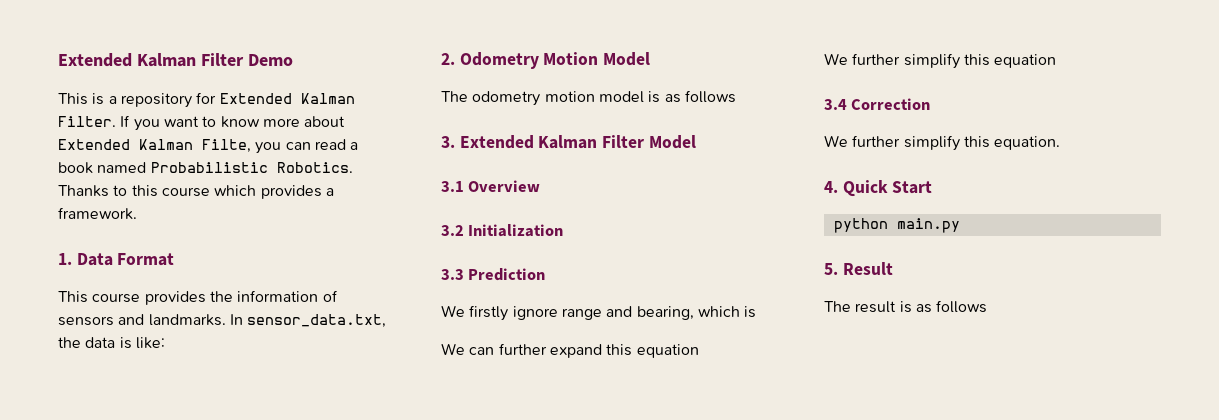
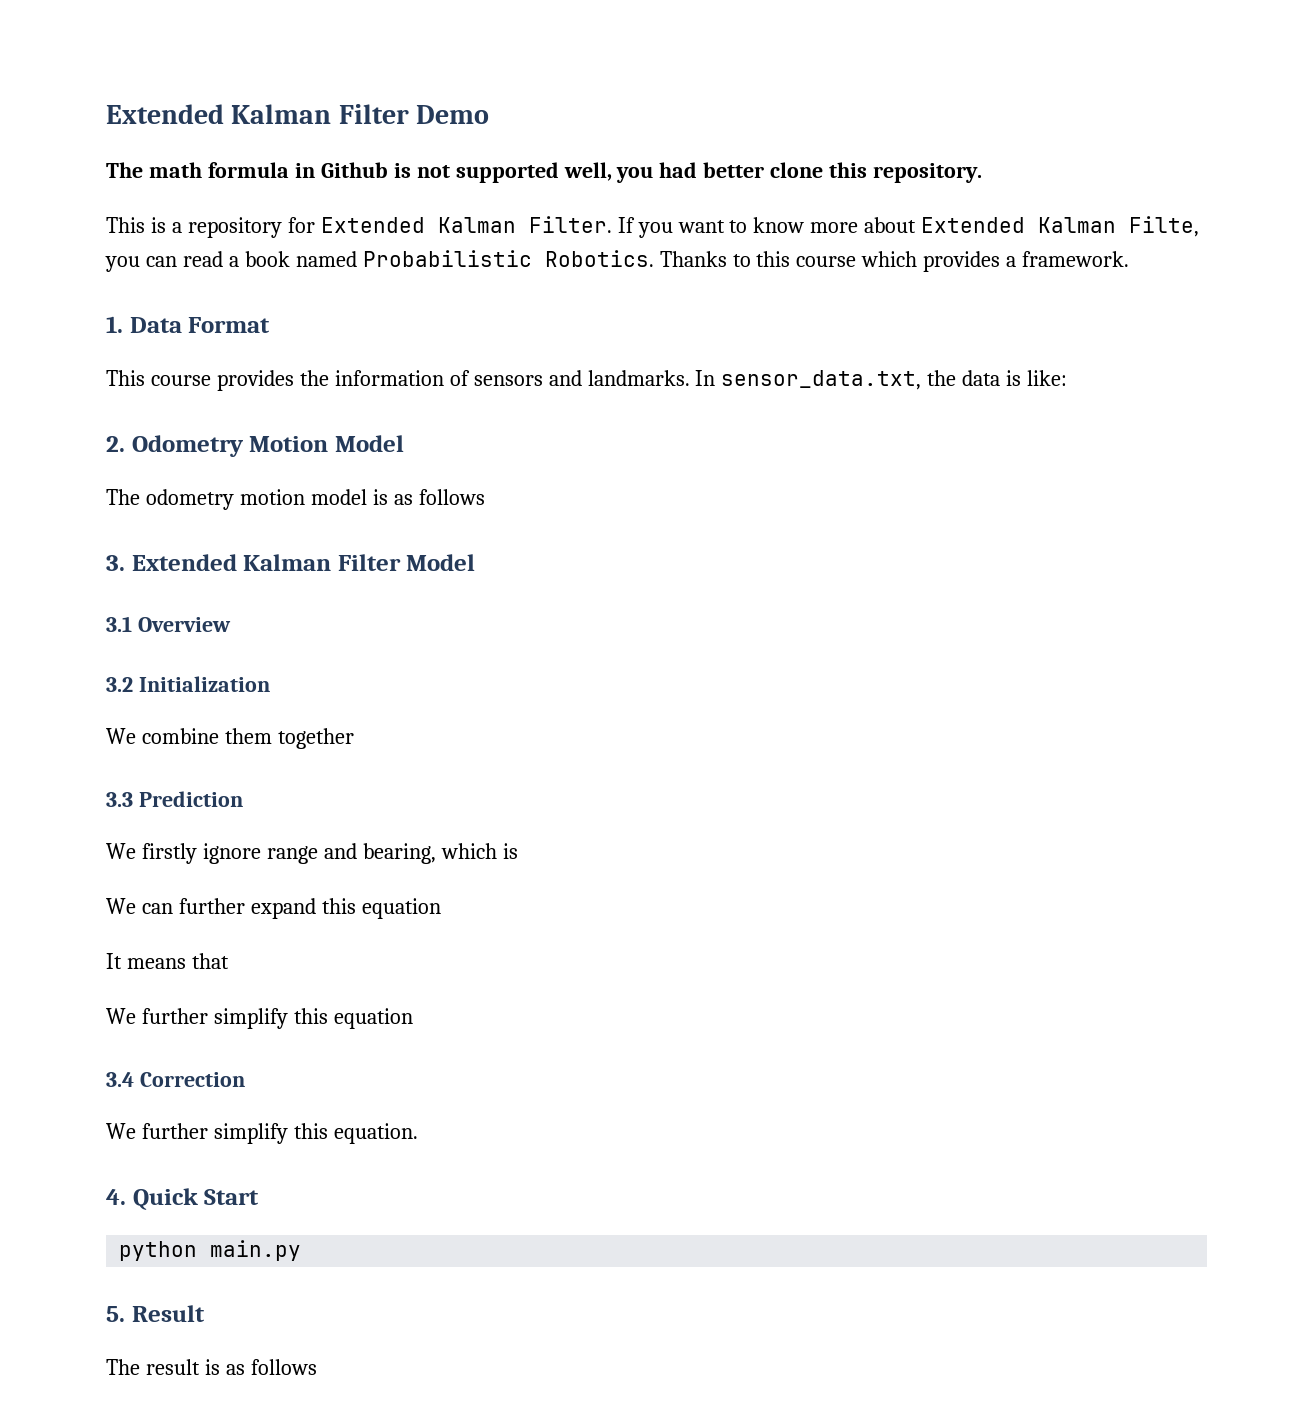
(293, 60) none -> [106,162,983,183] // The math formula in Github is not supported well, you had better clone this repository.
(564, 230) none -> [106,728,354,749] // We combine them together
(699, 351) none -> [106,953,229,969] // It means that

